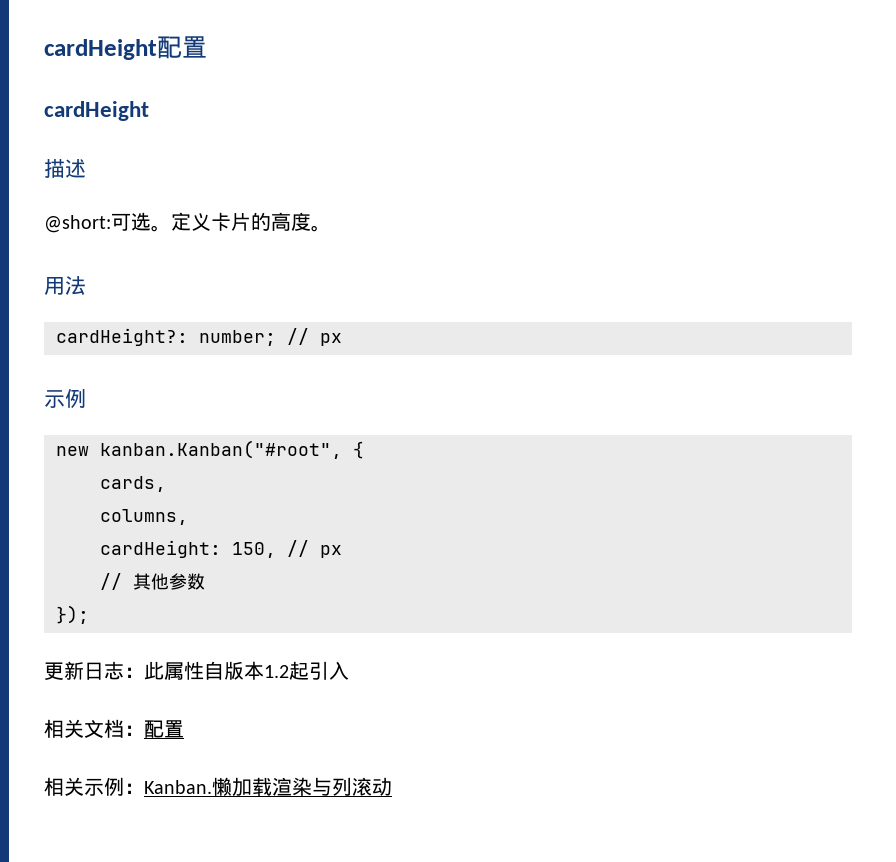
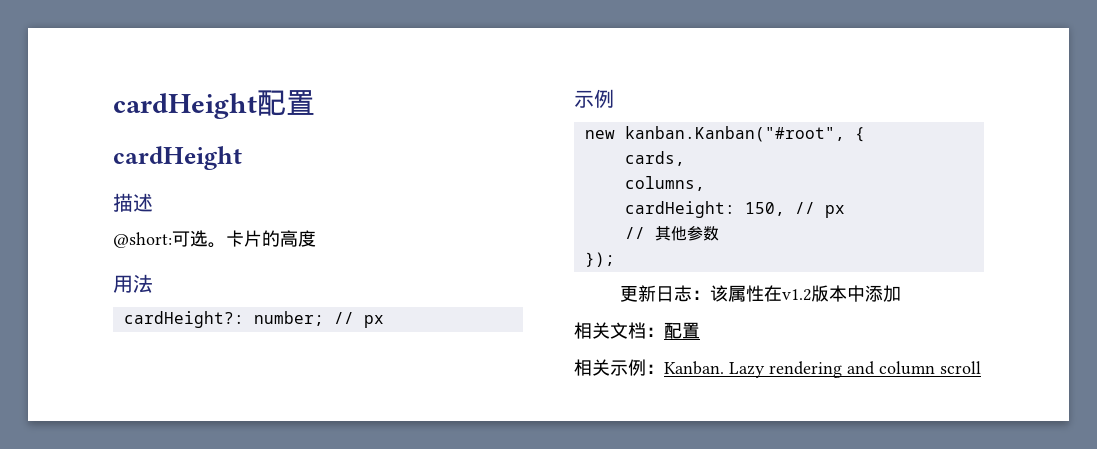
[171,212,211,231] 定义 -> (226, 245) none
[311,225,331,232] 。 -> (316, 238) none
[144,661,349,680] 此属性自版本1.2起引入 -> [709,285,901,302] 该属性在v1.2版本中添加
[212,777,392,797] 懒加载渲染与列滚动 -> [729,361,981,378] Lazy rendering and column scroll

